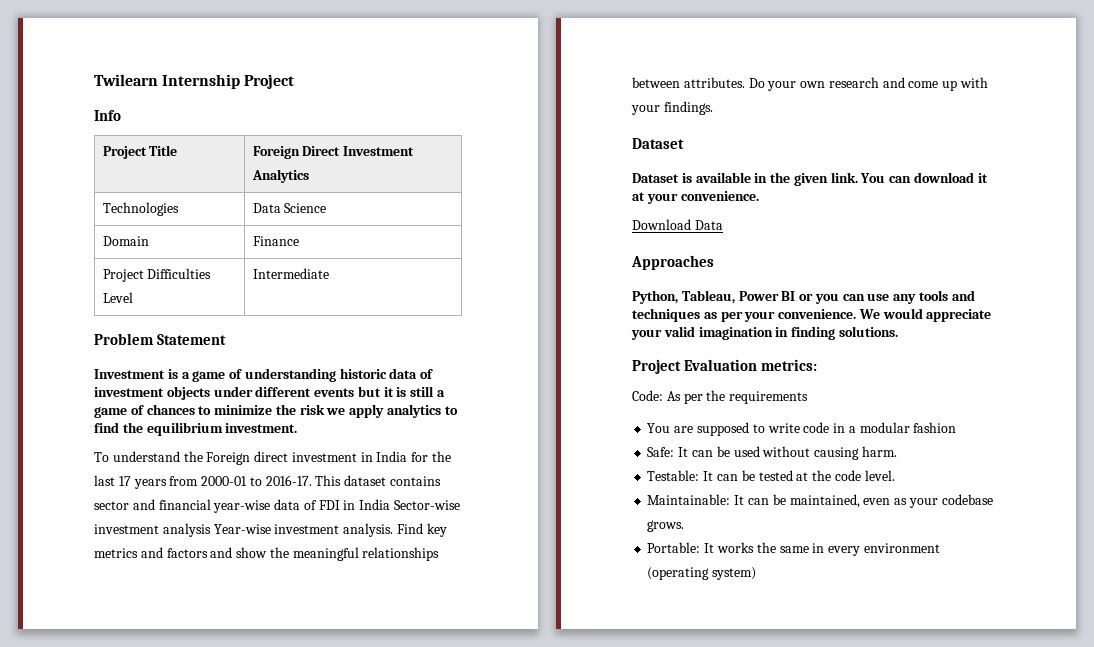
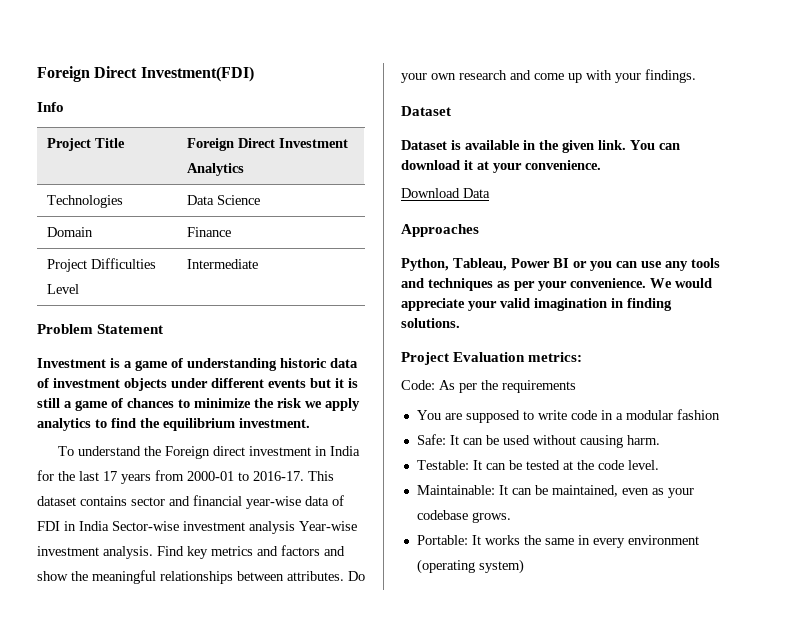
[94,74,295,89] Twilearn Internship Project -> [37,66,254,82] Foreign Direct Investment(FDI)

